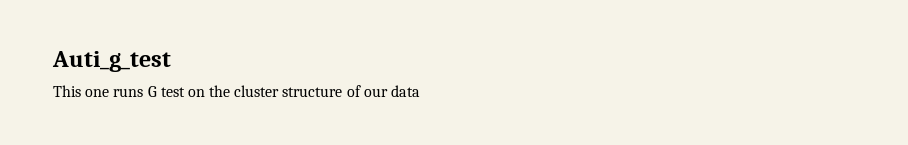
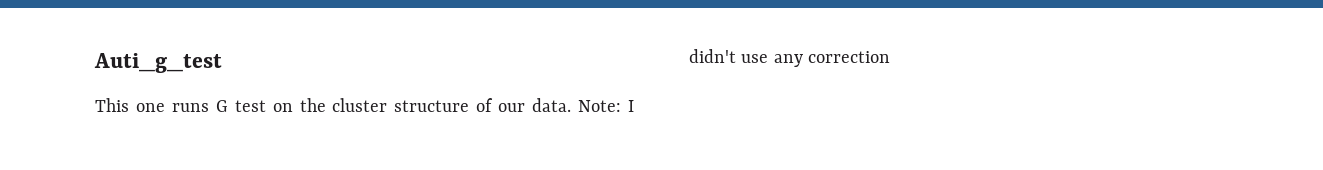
[391,85,421,97] data -> [532,98,634,112] [689,49,890,67] data. Note: I didn't use any correction

